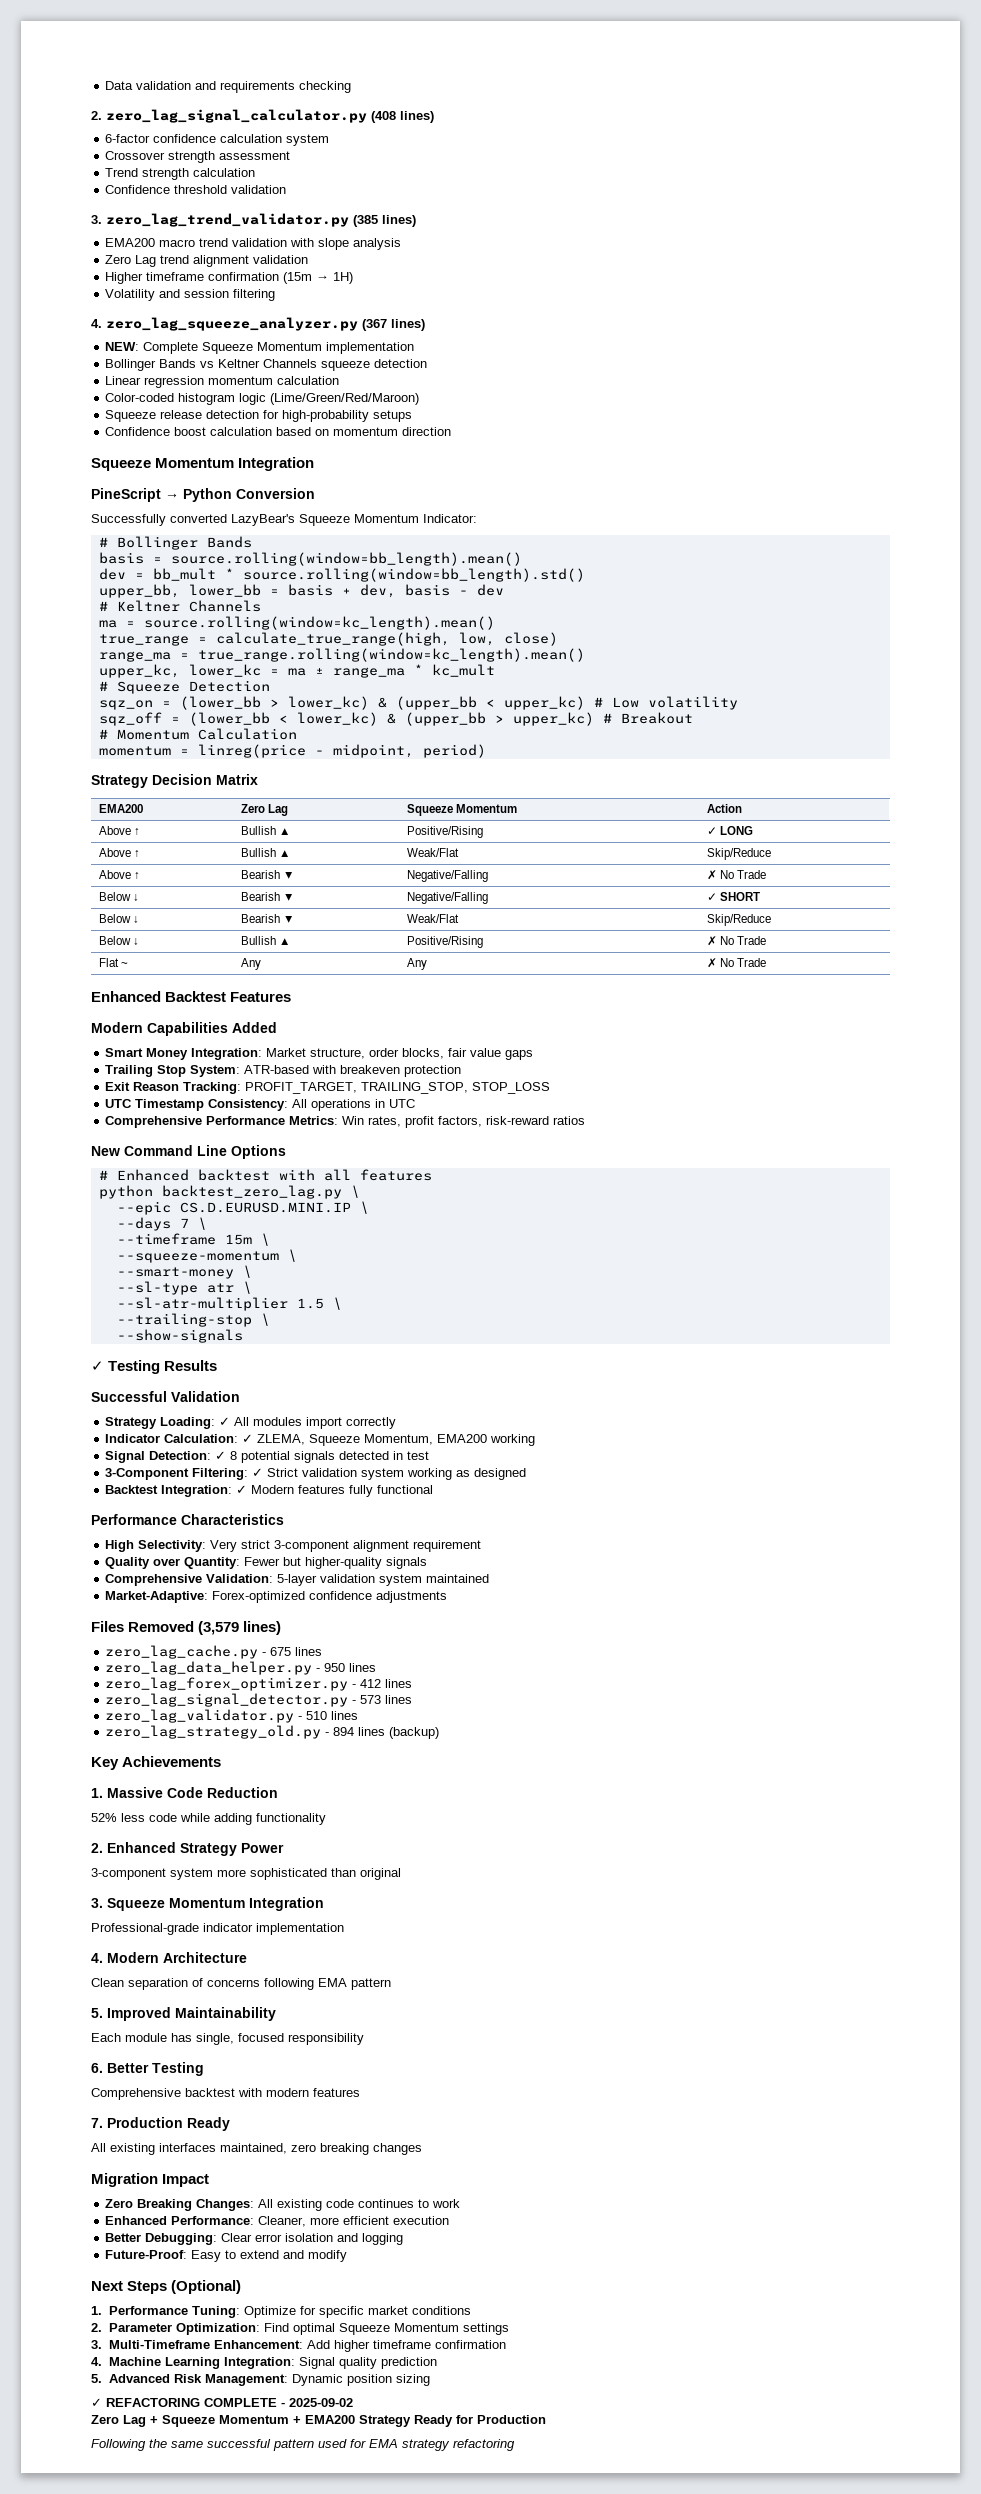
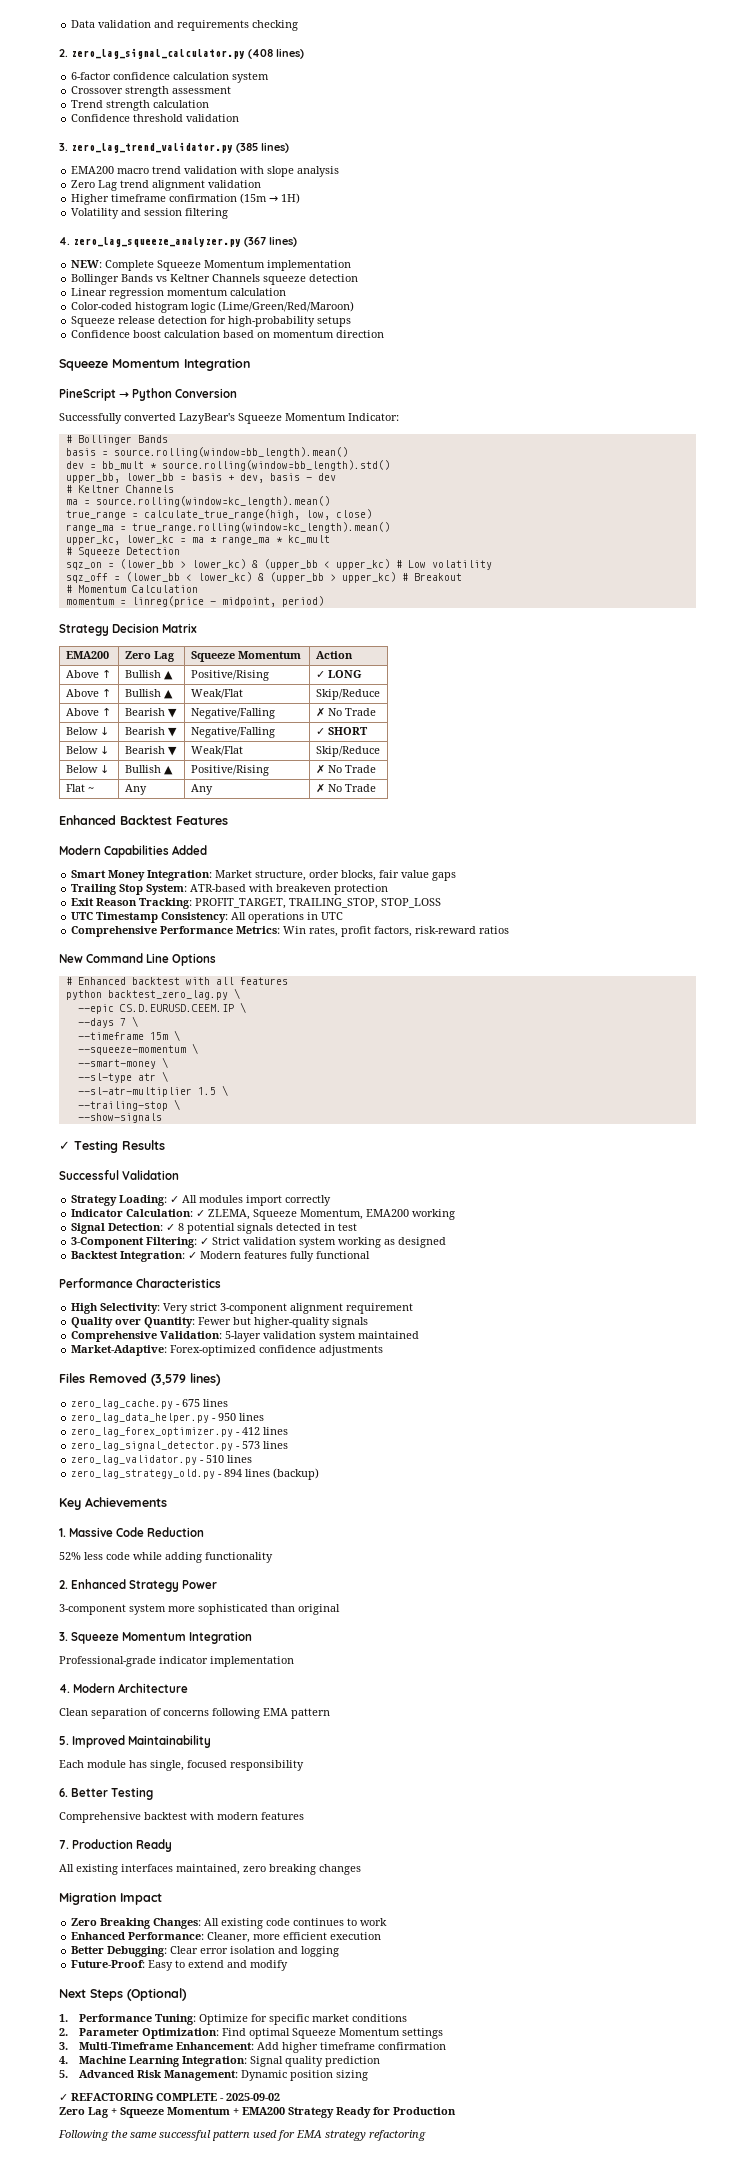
[179,1202,351,1213] CS.D.EURUSD.MINI.IP -> [119,1004,234,1012] CS.D.EURUSD.CEEM.IP

